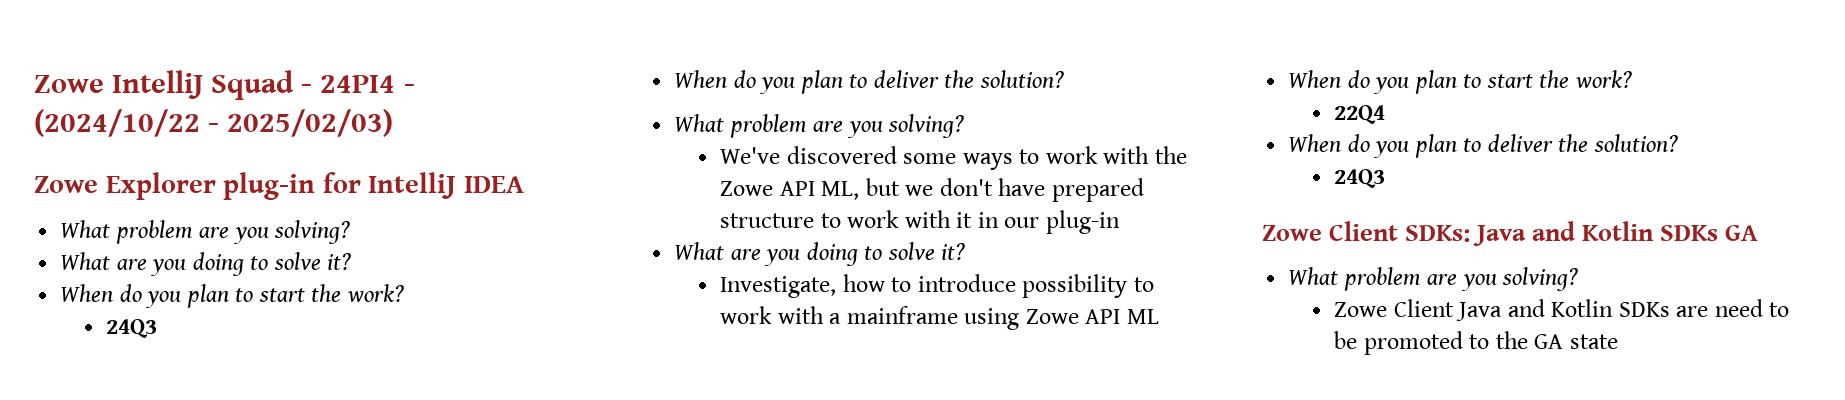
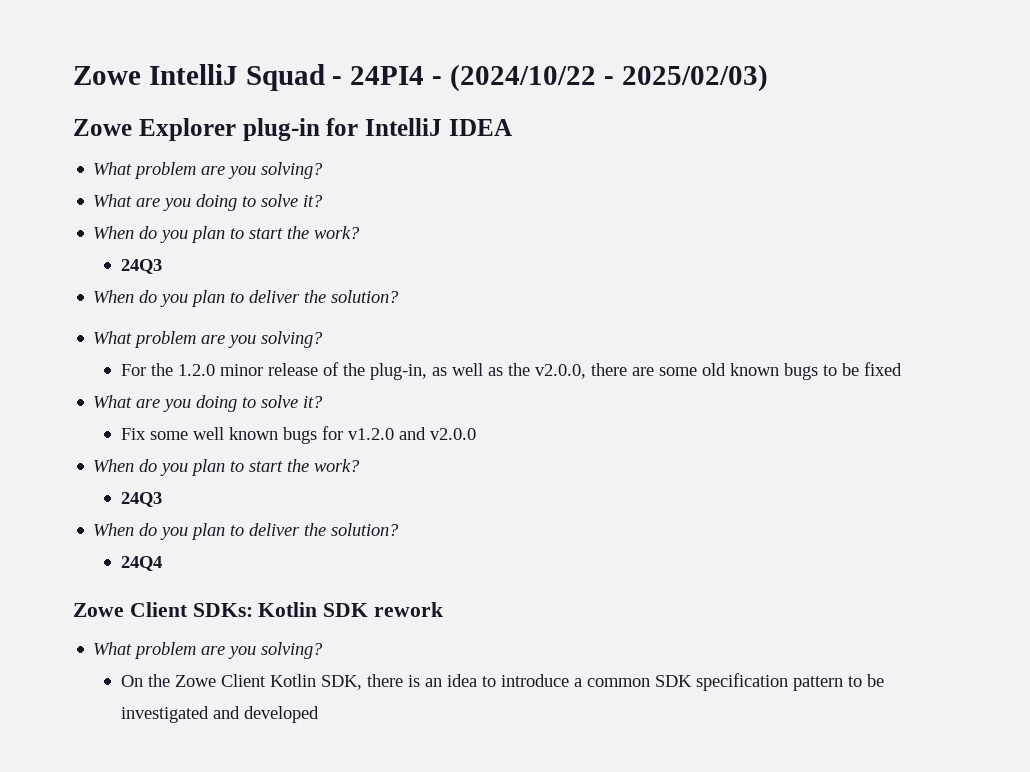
[720,146,1187,170] [720,178,1144,202] [720,210,1120,234] [674,242,966,266] [720,274,1154,298] [720,306,1159,330] [1288,70,1632,94] [1334,105,1386,124] [1288,134,1678,158] [1334,169,1386,188] We've discovered some ways to work with the Zowe API ML, but we don't have prepared structure to work with it in our plug-in // What are you doing to solve it? // Investigate, how to introduce possibility to work with a mainframe using Zowe API ML // When do you plan to start the work? // 22Q4 // When do you plan to deliver the solution? // 24Q3 -> [120,362,902,380] [93,395,324,412] [120,426,476,444] [93,459,361,476] [120,492,162,507] [93,523,400,540] [120,556,162,571] For the 1.2.0 minor release of the plug-in, as well as the v2.0.0, there are some old known bugs to be fixed // What are you doing to solve it? // Fix some well known bugs for v1.2.0 and v2.0.0 // When do you plan to start the work? // 24Q3 // When do you plan to deliver the solution? // 24Q4
[1473,221,1759,246] [1288,267,1579,291] [1334,299,1790,321] [1334,331,1618,355] Java and Kotlin SDKs GA // What problem are you solving? // Zowe Client Java and Kotlin SDKs are need to be promoted to the GA state -> [258,602,444,617] [93,642,324,659] [120,673,884,691] [120,706,319,723] Kotlin SDK rework // What problem are you solving? // On the Zowe Client Kotlin SDK, there is an idea to introduce a common SDK specification pattern to be investigated and developed

